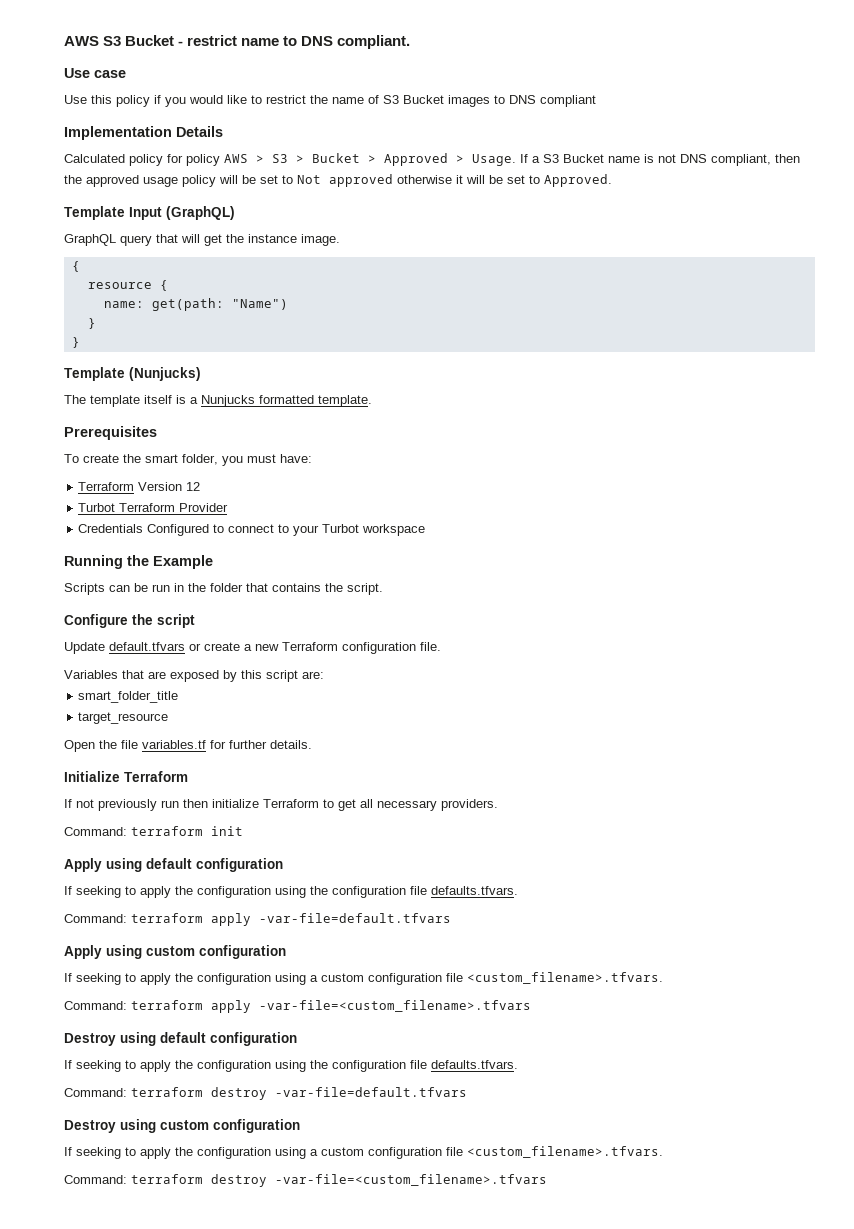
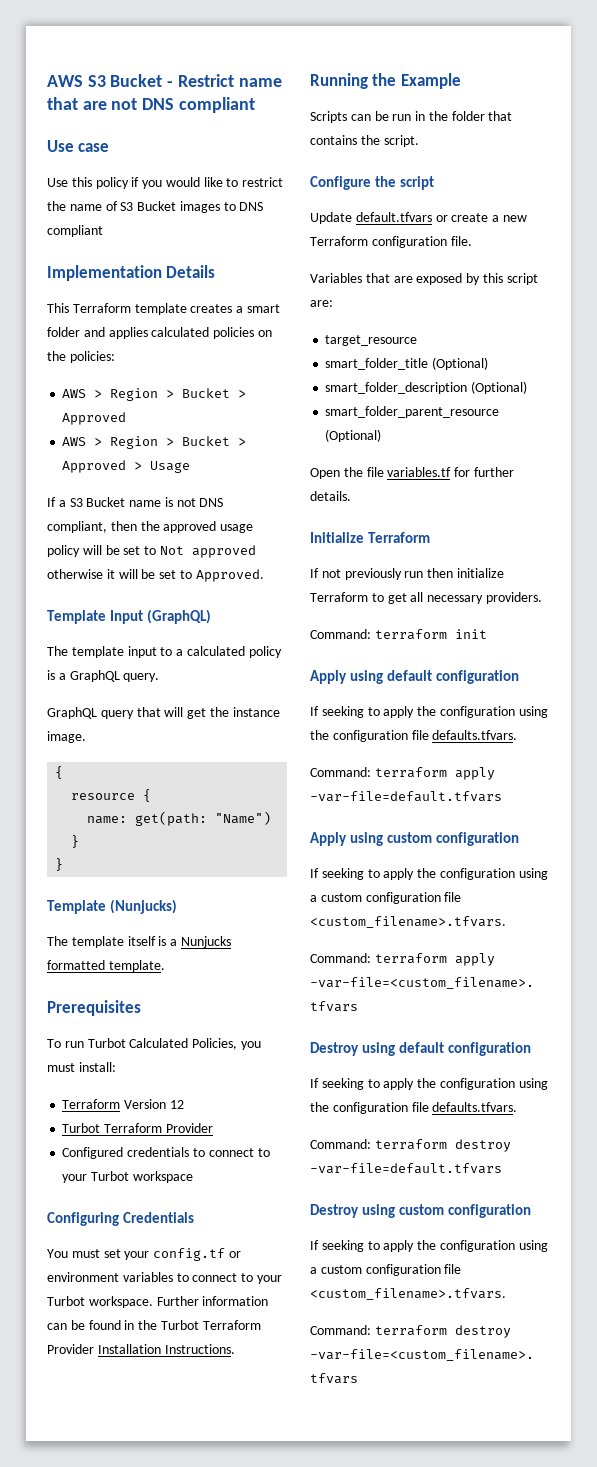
[187,35,411,49] restrict name to DNS compliant. -> [177,74,282,87] [47,97,255,113] Restrict name that are not DNS compliant
[64,154,288,166] Calculated policy for policy AWS > S3 -> [47,303,280,315] [47,327,272,339] [47,351,115,363] [62,388,247,401] [62,412,127,425] [62,436,159,449] This Terraform template creates a smart folder and applies calculated policies on the policies: // AWS > Region > Bucket > Approved // AWS > Region
[472,154,516,166] Usage. -> [150,461,191,473] Usage //
(235, 213) none -> [47,646,282,658] [47,670,160,682] // The template input to a calculated policy is a GraphQL query.
[83,454,218,465] create the smart folder, -> [64,1038,238,1050] run Turbot Calculated Policies,
[280,454,312,463] have: -> [78,1062,116,1072] install:
[78,524,210,536] Credentials Configured -> [62,1147,190,1159] Configured credentials
(426, 530) none -> [47,1212,195,1226] [47,1248,241,1261] [47,1272,282,1284] [47,1296,269,1308] [47,1320,261,1330] [47,1344,235,1354] // Configuring Credentials // You must set your config.tf or environment variables to connect to your Turbot workspace. Further information can be found in the Turbot Terraform Provider Installation Instructions.
(324, 675) none -> [325,335,418,346] // target_resource
[78,712,169,724] // target_resource -> [432,357,489,370] [325,381,528,394] [325,406,500,418] [325,429,382,442] (Optional) // smart_folder_description (Optional) // smart_folder_parent_resource (Optional)

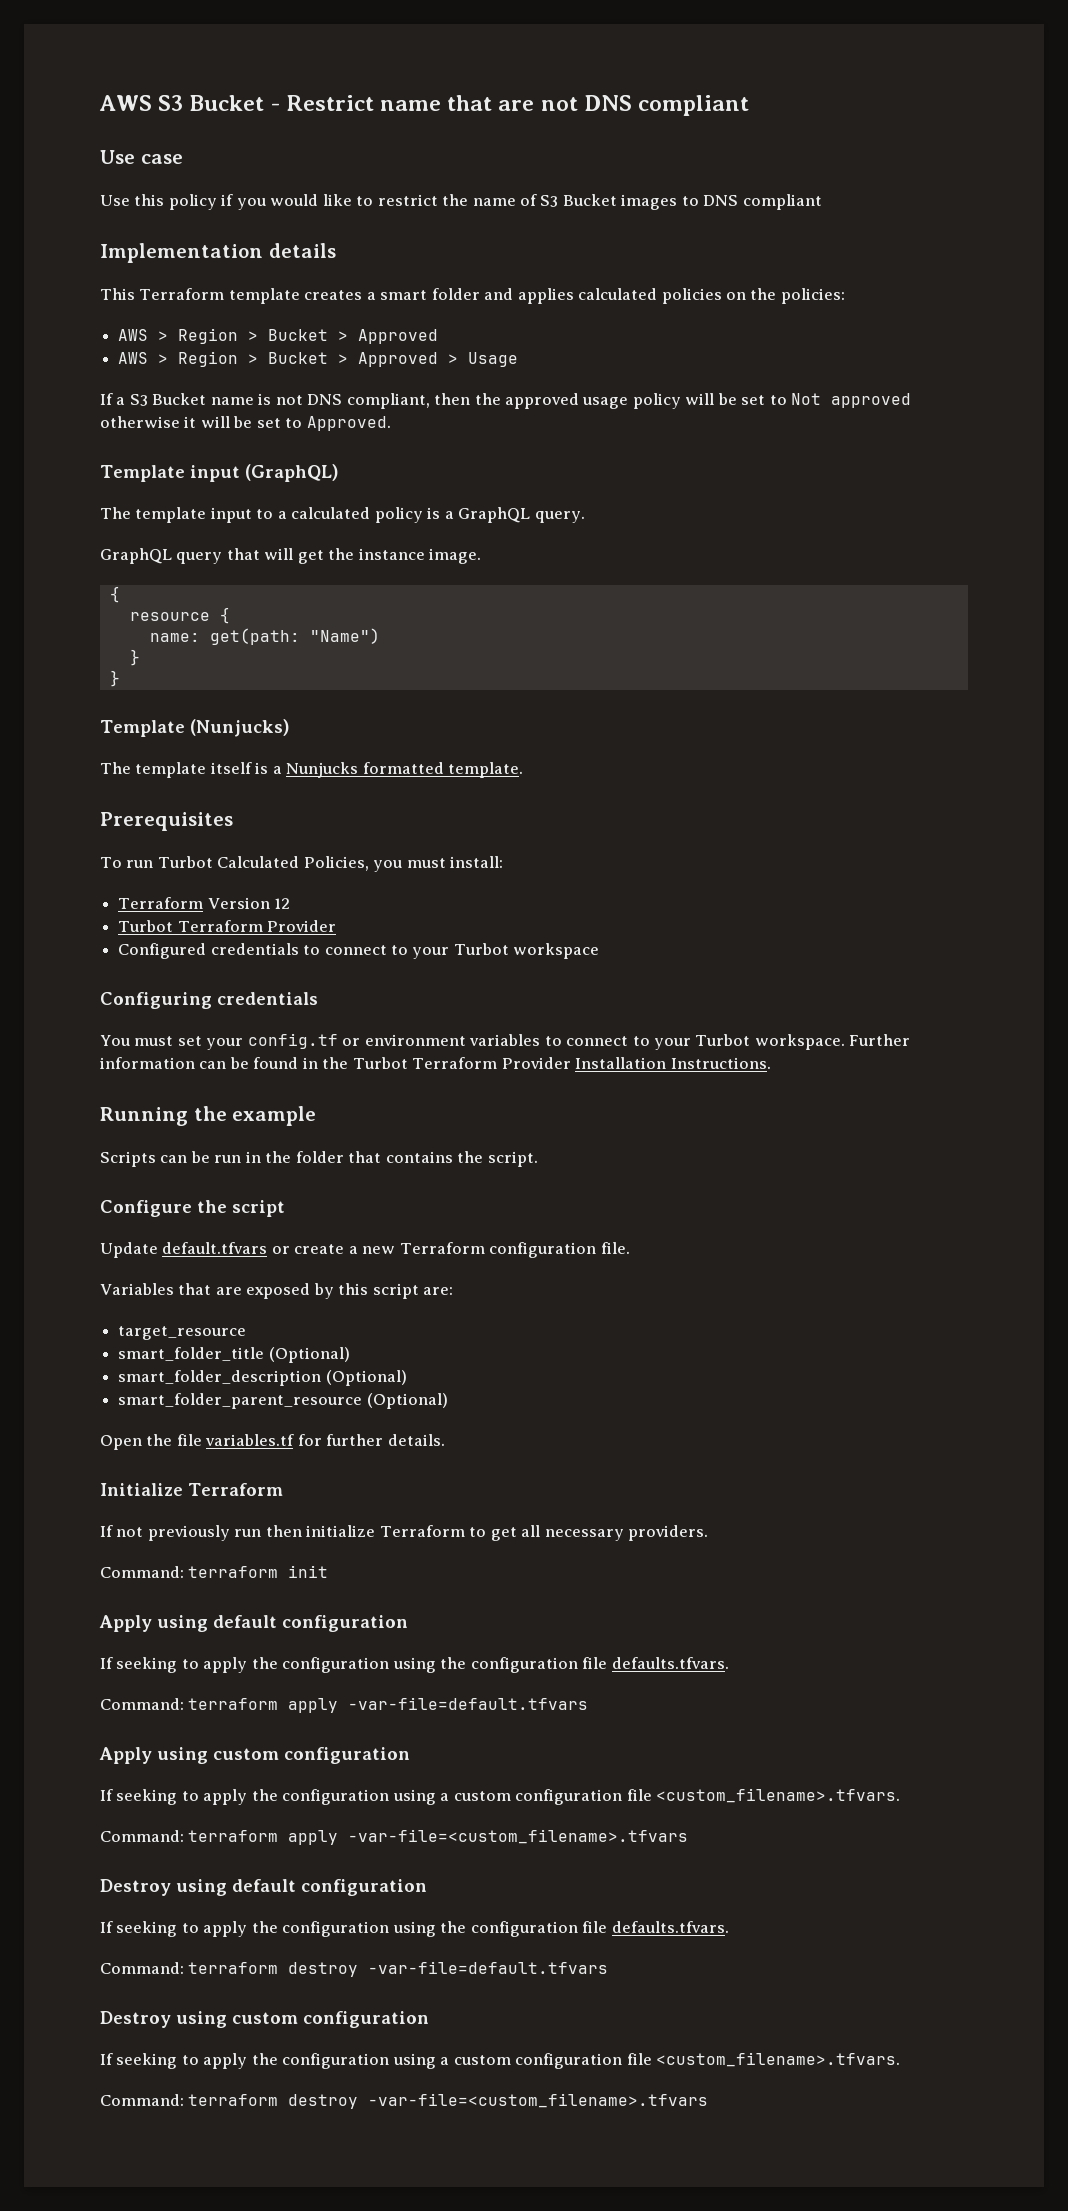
[166,265,216,278] Details -> [268,243,336,258] details
[110,610,144,624] Input -> [189,465,240,482] input
[123,1212,195,1223] Credentials -> [217,992,318,1005] credentials
[400,73,461,89] Example -> [232,1106,317,1126] example

